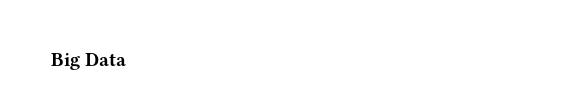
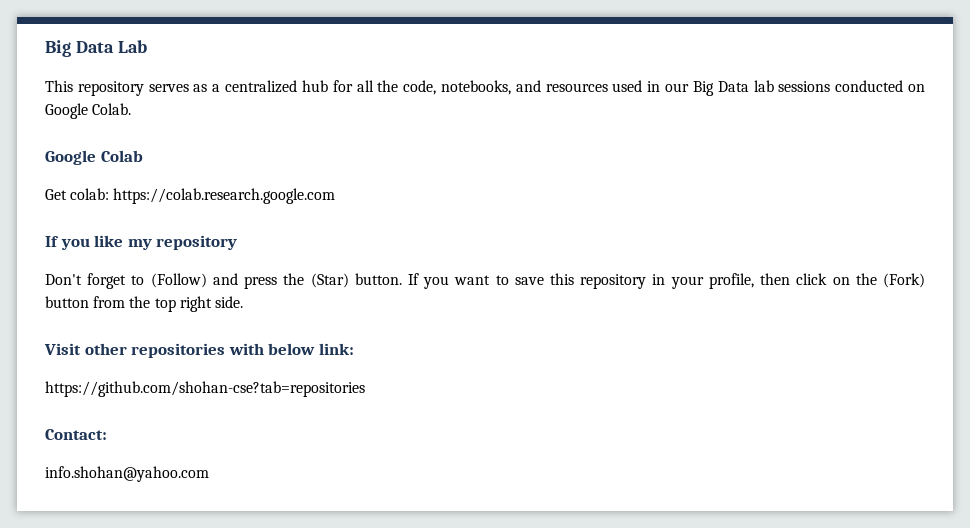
[51,52,127,70] Big Data -> [45,40,147,57] [45,80,926,96] [45,103,132,119] [45,150,143,165] [45,188,336,204] [45,235,238,250] [45,273,926,289] [45,296,243,312] [44,343,354,358] [45,381,365,397] [45,429,107,440] [45,466,209,482] Big Data Lab // This repository serves as a centralized hub for all the code, notebooks, and resources used in our Big Data lab sessions conducted on Google Colab. // Google Colab // Get colab: https://colab.research.google.com // If you like my repository // Don't forget to (Follow) and press the (Star) button. If you want to save this repository in your profile, then click on the (Fork) button from the top right side. // Visit other repositories with below link: // https://github.com/shohan-cse?tab=repositories // Contact: // info.shohan@yahoo.com

